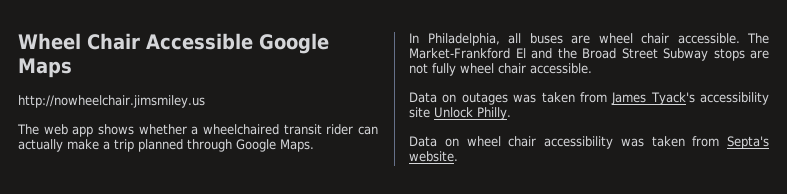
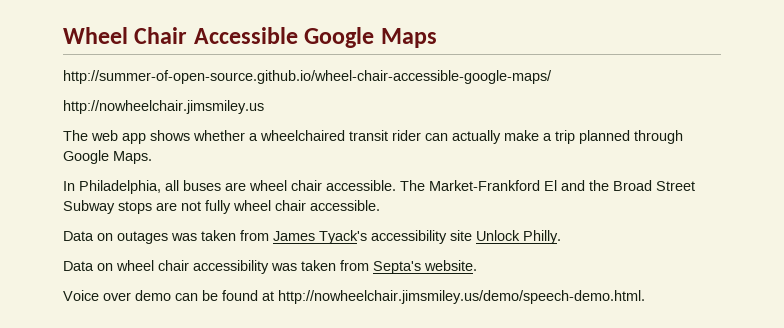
(72, 68) none -> [63,70,552,84] // http://summer-of-open-source.github.io/wheel-chair-accessible-google-maps/
(458, 156) none -> [63,290,645,304] // Voice over demo can be found at http://nowheelchair.jimsmiley.us/demo/speech-demo.html.

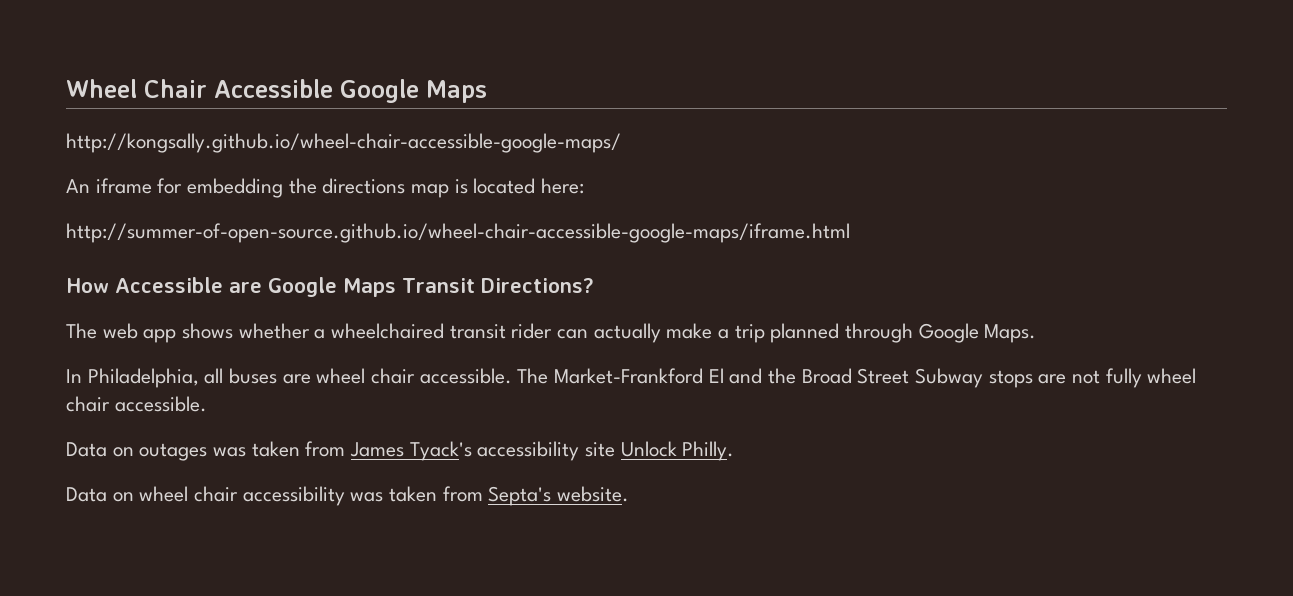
[63,70,552,84] [63,100,264,114] http://summer-of-open-source.github.io/wheel-chair-accessible-google-maps/ // http://nowheelchair.jimsmiley.us -> [66,133,621,153] [66,178,585,198] [66,223,850,243] [66,277,594,297] http://kongsally.github.io/wheel-chair-accessible-google-maps/ // An iframe for embedding the directions map is located here: // http://summer-of-open-source.github.io/wheel-chair-accessible-google-maps/iframe.html // How Accessible are Google Maps Transit Directions?
[63,290,645,304] // Voice over demo can be found at http://nowheelchair.jimsmiley.us/demo/speech-demo.html. -> (630, 494) none

